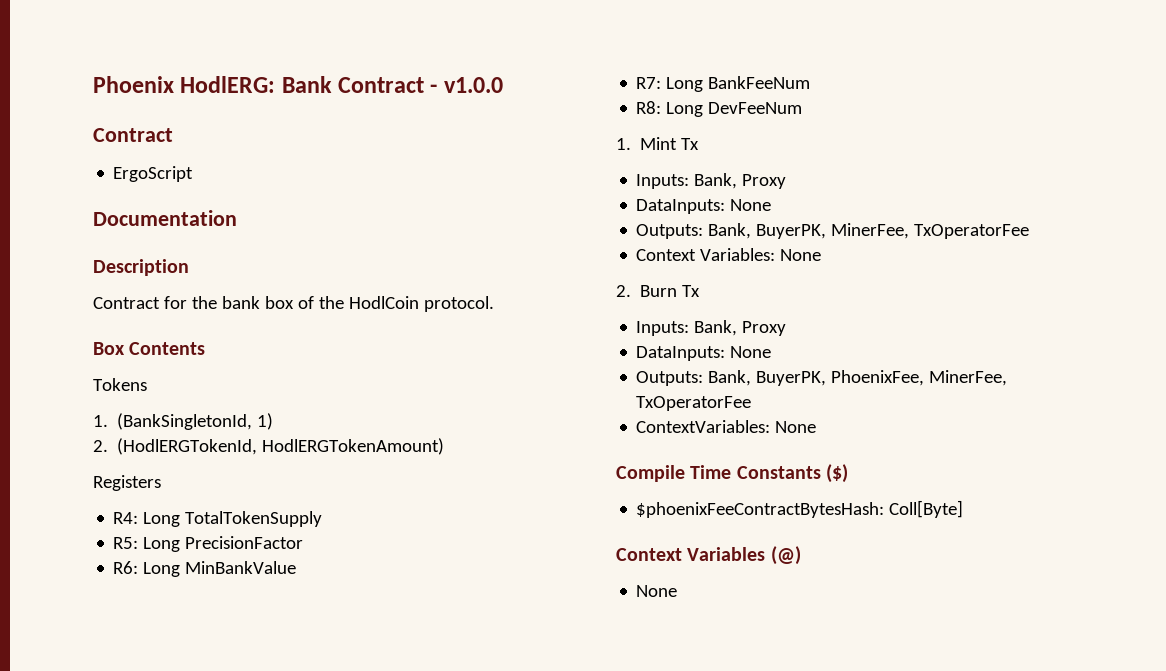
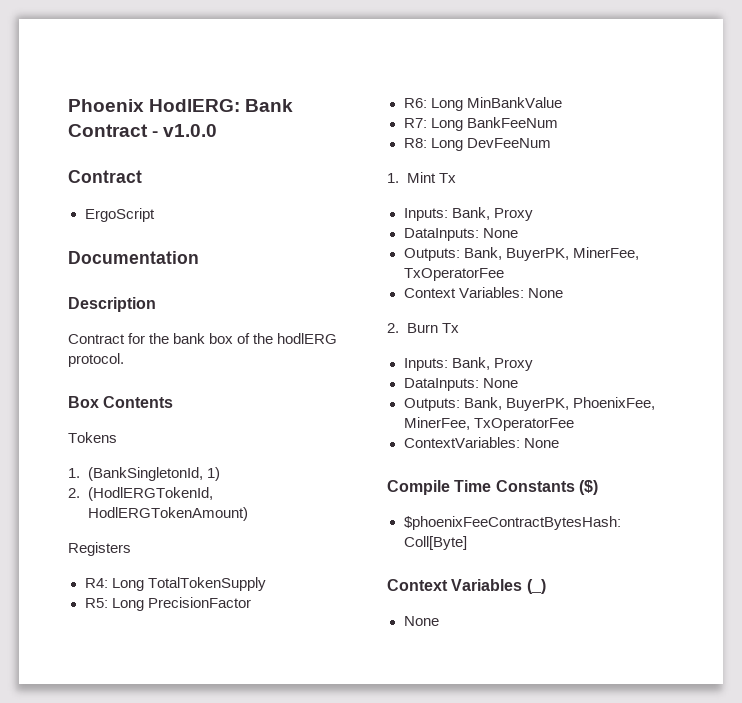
[348,296,419,309] HodlCoin -> [277,333,338,344] hodlERG
[770,546,801,565] (@) -> [526,579,546,594] (_)

